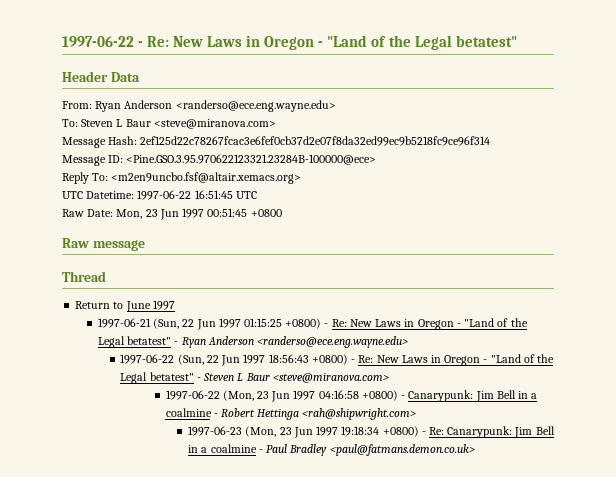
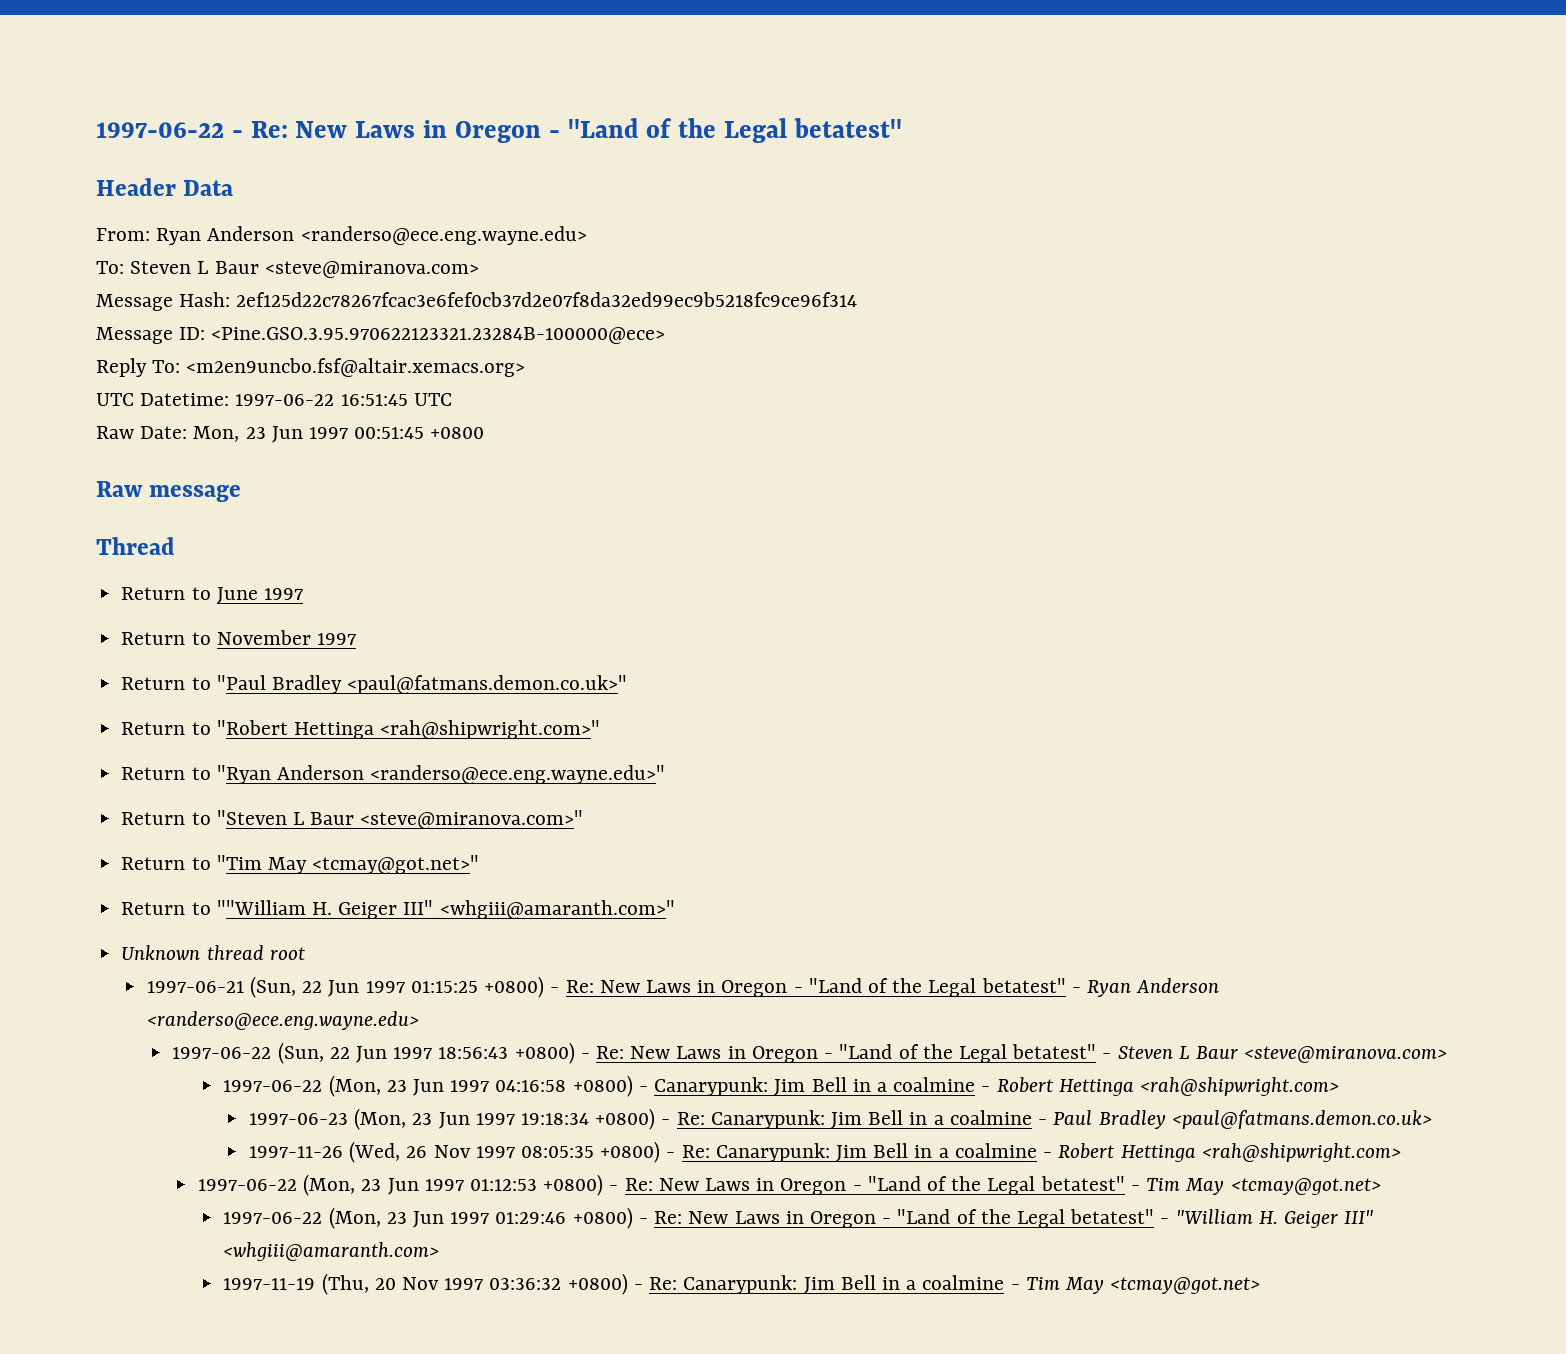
(175, 305) none -> [121,630,356,645] [121,675,628,694] [121,720,601,739] [121,765,666,784] [121,810,584,829] [121,855,480,874] [121,900,675,919] [121,945,305,960] // Return to November 1997 // Return to "Paul Bradley <paul@fatmans.demon.co.uk>" // Return to "Robert Hettinga <rah@shipwright.com>" // Return to "Ryan Anderson <randerso@ece.eng.wayne.edu>" // Return to "Steven L Baur <steve@miranova.com>" // Return to "Tim May <tcmay@got.net>" // Return to ""William H. Geiger III" <whgiii@amaranth.com>" // Unknown thread root
(475, 450) none -> [248,1141,1401,1163] [197,1174,1381,1196] [223,1207,1374,1229] [223,1242,440,1261] [223,1273,1261,1295] // 1997-11-26 (Wed, 26 Nov 1997 08:05:35 +0800) - Re: Canarypunk: Jim Bell in a coalmine - Robert Hettinga <rah@shipwright.com> // 1997-06-22 (Mon, 23 Jun 1997 01:12:53 +0800) - Re: New Laws in Oregon - "Land of the Legal betatest" - Tim May <tcmay@got.net> // 1997-06-22 (Mon, 23 Jun 1997 01:29:46 +0800) - Re: New Laws in Oregon - "Land of the Legal betatest" - "William H. Geiger III" <whgiii@amaranth.com> // 1997-11-19 (Thu, 20 Nov 1997 03:36:32 +0800) - Re: Canarypunk: Jim Bell in a coalmine - Tim May <tcmay@got.net>

